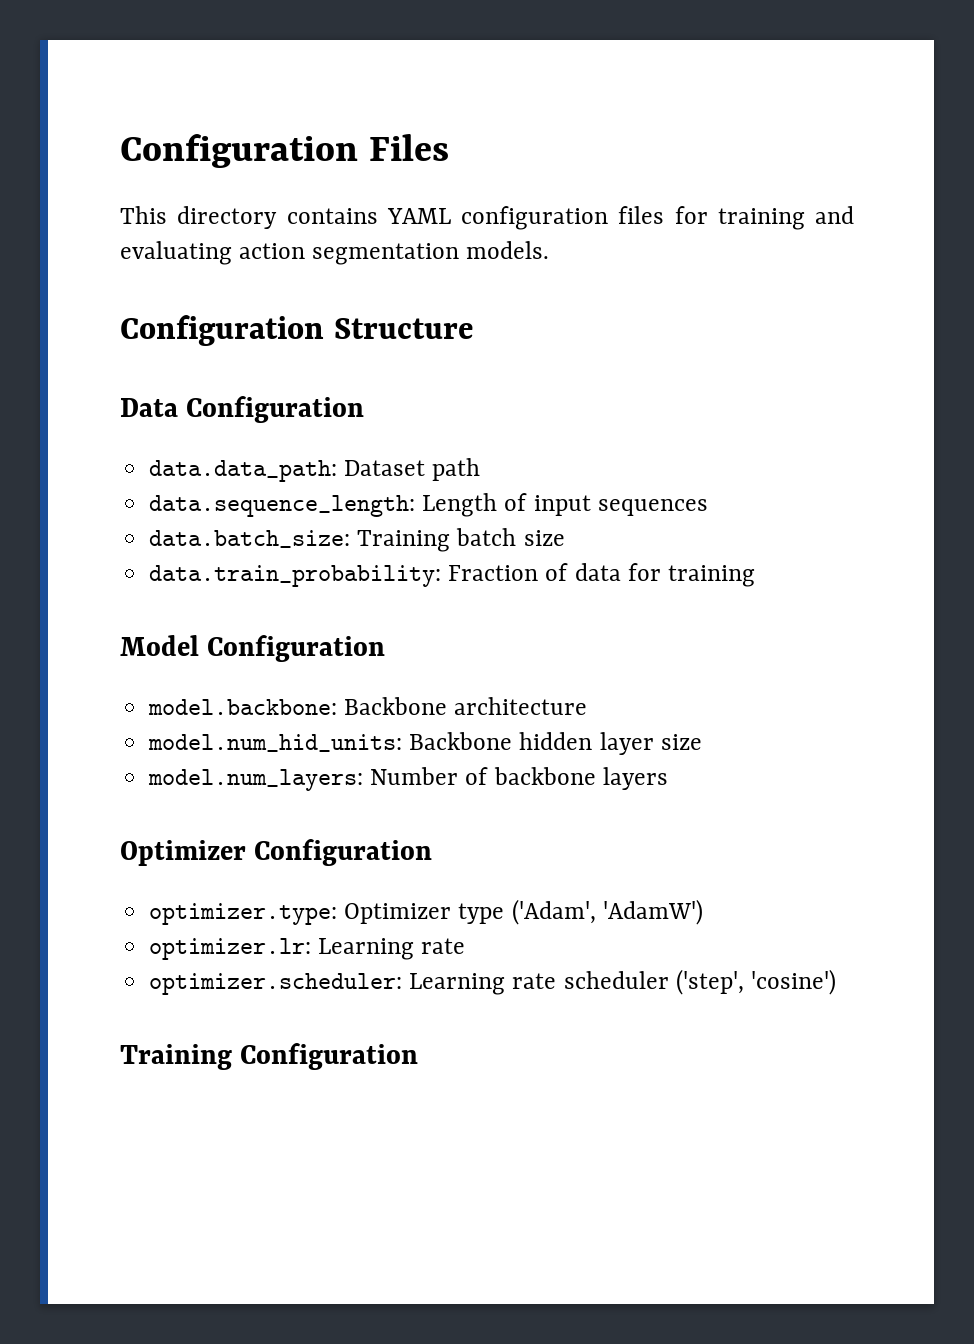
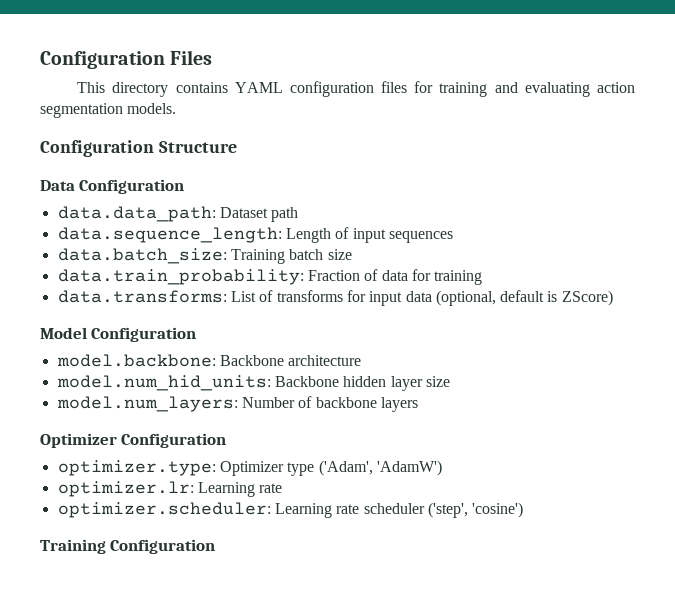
(755, 576) none -> [57,290,613,306] // data.transforms: List of transforms for input data (optional, default is ZScore)

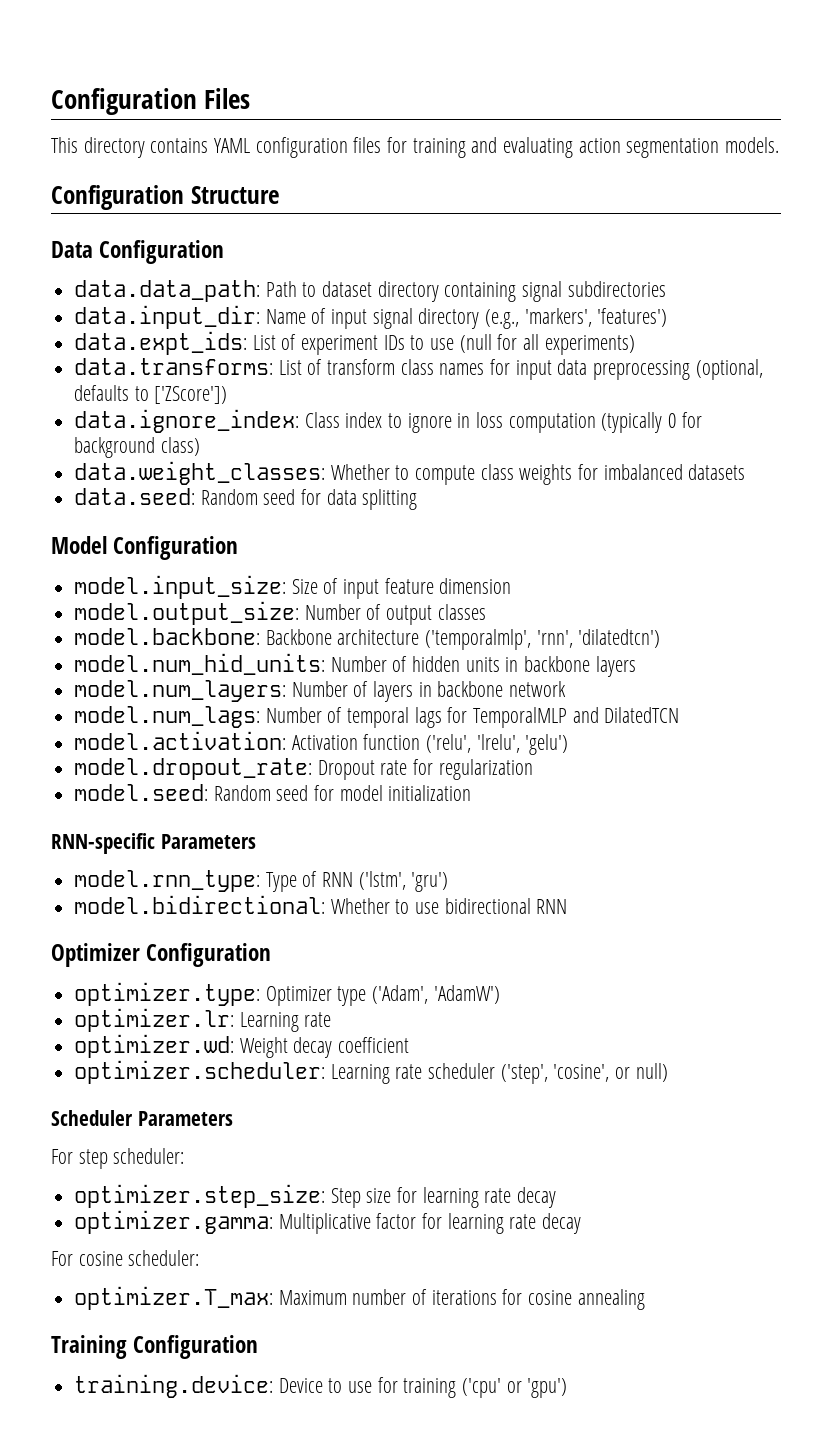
[219,207,299,222] [57,227,453,243] [57,248,352,264] [57,269,483,285] [57,290,613,306] [40,327,197,342] [56,354,362,367] [56,375,450,391] [56,396,418,412] Dataset path // data.sequence_length: Length of input sequences // data.batch_size: Training batch size // data.train_probability: Fraction of data for training // data.transforms: List of transforms for input data (optional, default is ZScore) // Model Configuration // model.backbone: Backbone architecture // model.num_hid_units: Backbone hidden layer size // model.num_layers: Number of backbone layers -> [265,281,666,302] [74,305,668,329] [74,331,635,355] [74,358,763,380] [74,385,228,404] [74,409,702,433] [74,437,200,458] [74,461,746,485] [74,488,418,510] [51,536,239,560] [74,575,512,599] [74,601,486,625] [74,628,661,650] [74,653,636,677] [74,680,567,702] [74,706,680,728] [74,731,569,755] [74,758,533,780] [74,784,472,801] [51,833,256,854] [74,870,449,892] [74,895,568,914] Path to dataset directory containing signal subdirectories // data.input_dir: Name of input signal directory (e.g., 'markers', 'features') // data.expt_ids: List of experiment IDs to use (null for all experiments) // data.transforms: List of transform class names for input data preprocessing (optional, defaults to ['ZScore']) // data.ignore_index: Class index to ignore in loss computation (typically 0 for background class) // data.weight_classes: Whether to compute class weights for imbalanced datasets // data.seed: Random seed for data splitting // Model Configuration // model.input_size: Size of input feature dimension // model.output_size: Number of output classes // model.backbone: Backbone architecture ('temporalmlp', 'rnn', 'dilatedtcn') // model.num_hid_units: Number of hidden units in backbone layers // model.num_layers: Number of layers in backbone network // model.num_lags: Number of temporal lags for TemporalMLP and DilatedTCN // model.activation: Activation function ('relu', 'lrelu', 'gelu') // model.dropout_rate: Dropout rate for regularization // model.seed: Random seed for model initialization // RNN-specific Parameters // model.rnn_type: Type of RNN ('lstm', 'gru') // model.bidirectional: Whether to use bidirectional RNN
(283, 488) none -> [74,1034,410,1058] // optimizer.wd: Weight decay coefficient
[472,502,524,518] [40,539,216,554] 'cosine') // Training Configuration -> [553,1063,668,1082] [51,1110,233,1126] [51,1148,185,1169] [74,1184,557,1208] [74,1210,582,1234] [51,1250,200,1266] [74,1286,645,1310] [51,1335,259,1359] [74,1374,568,1398] 'cosine', or null) // Scheduler Parameters // For step scheduler: // optimizer.step_size: Step size for learning rate decay // optimizer.gamma: Multiplicative factor for learning rate decay // For cosine scheduler: // optimizer.T_max: Maximum number of iterations for cosine annealing // Training Configuration // training.device: Device to use for training ('cpu' or 'gpu')

